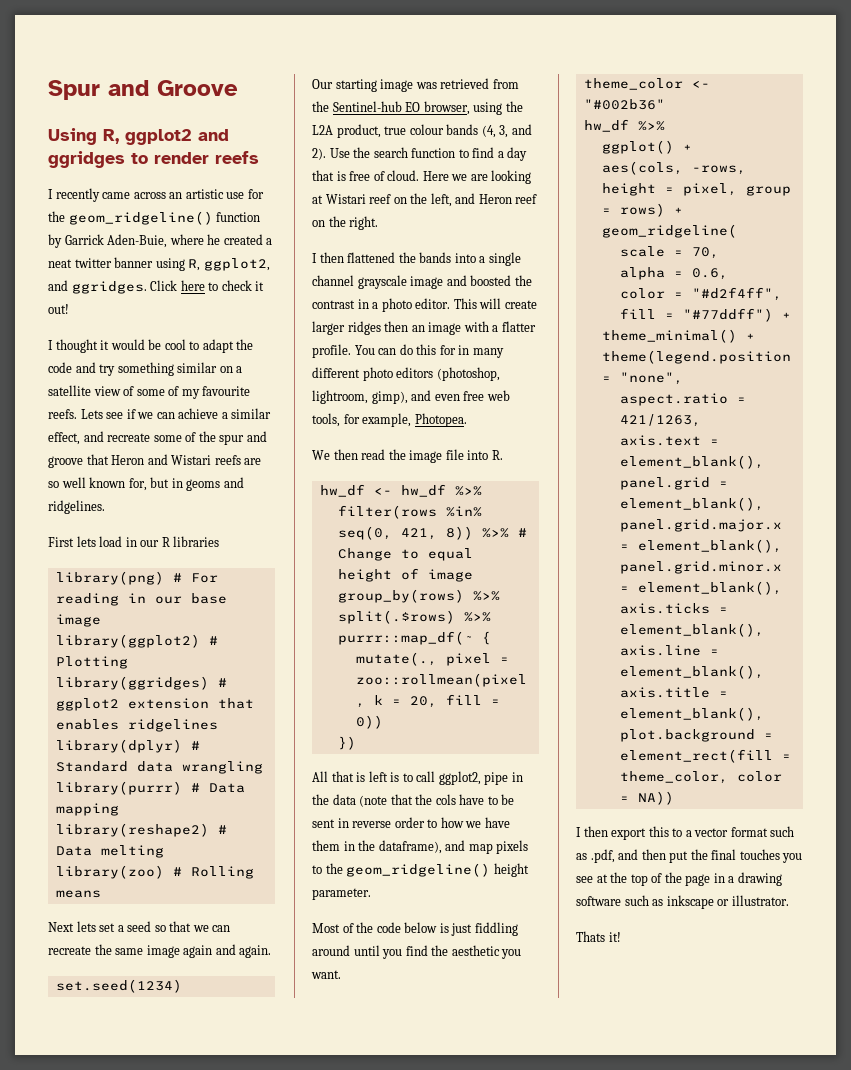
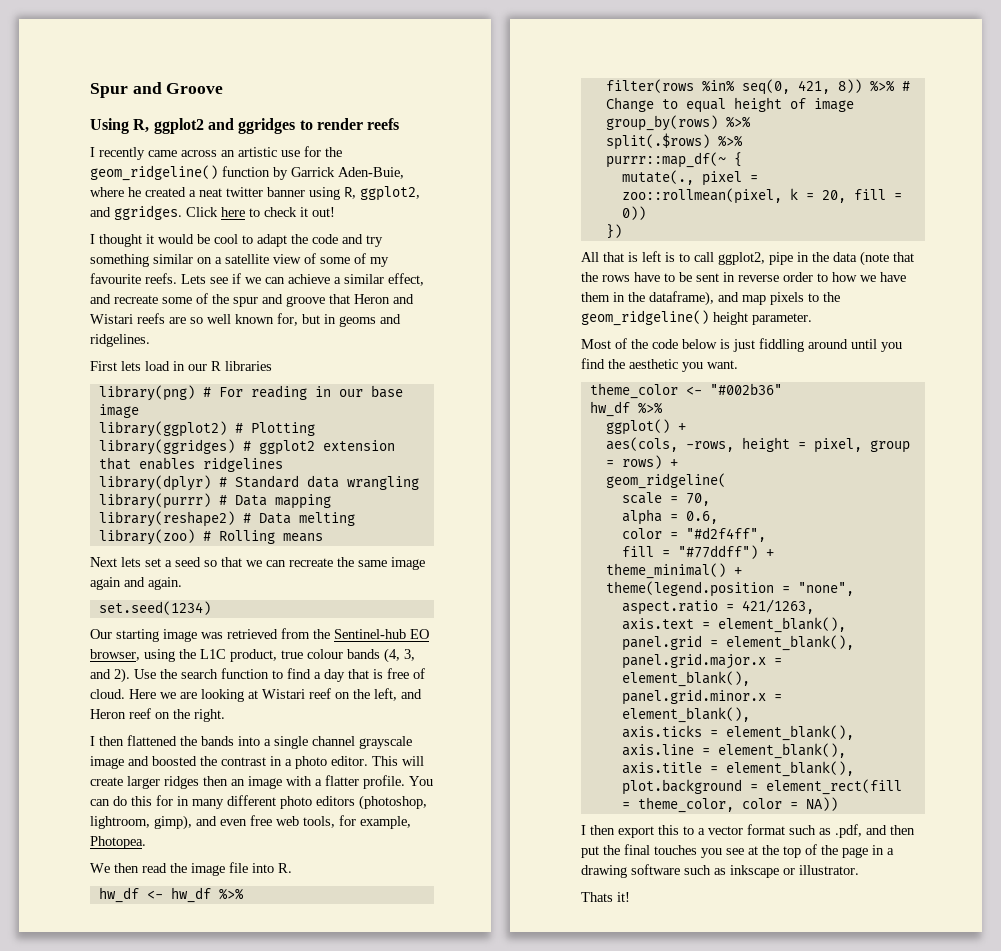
[312,125,333,135] L2A -> [200,649,226,659] L1C
[435,794,456,805] cols -> [602,275,630,282] rows

